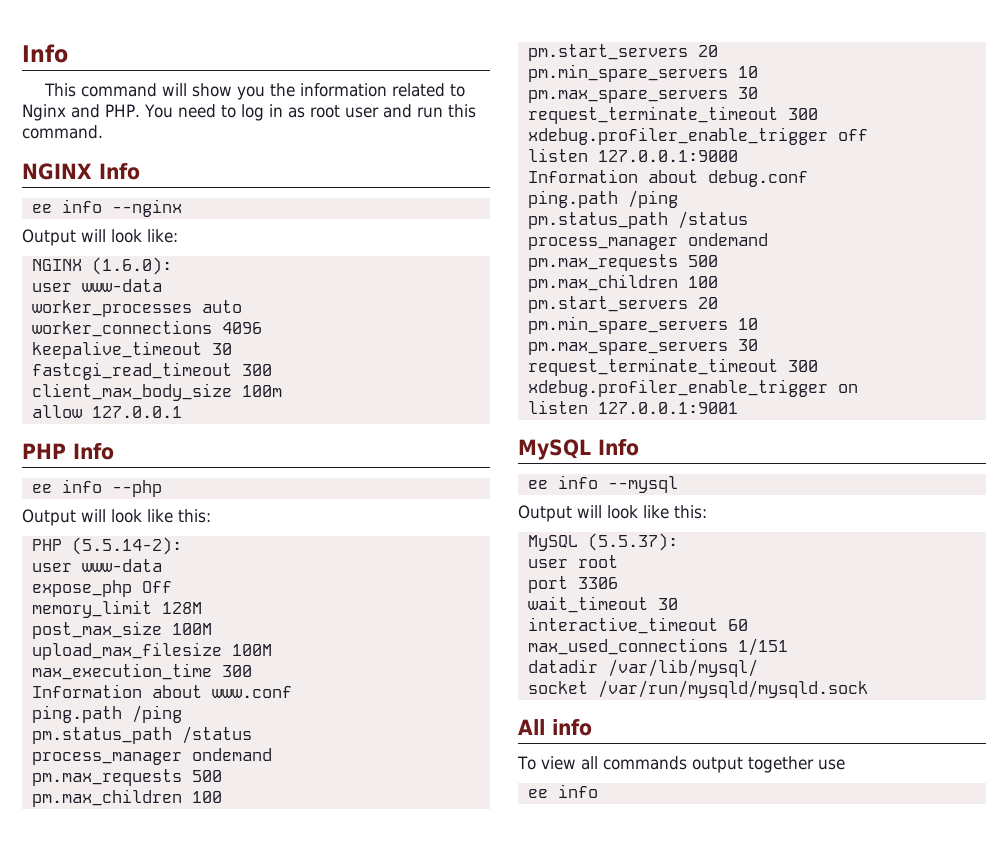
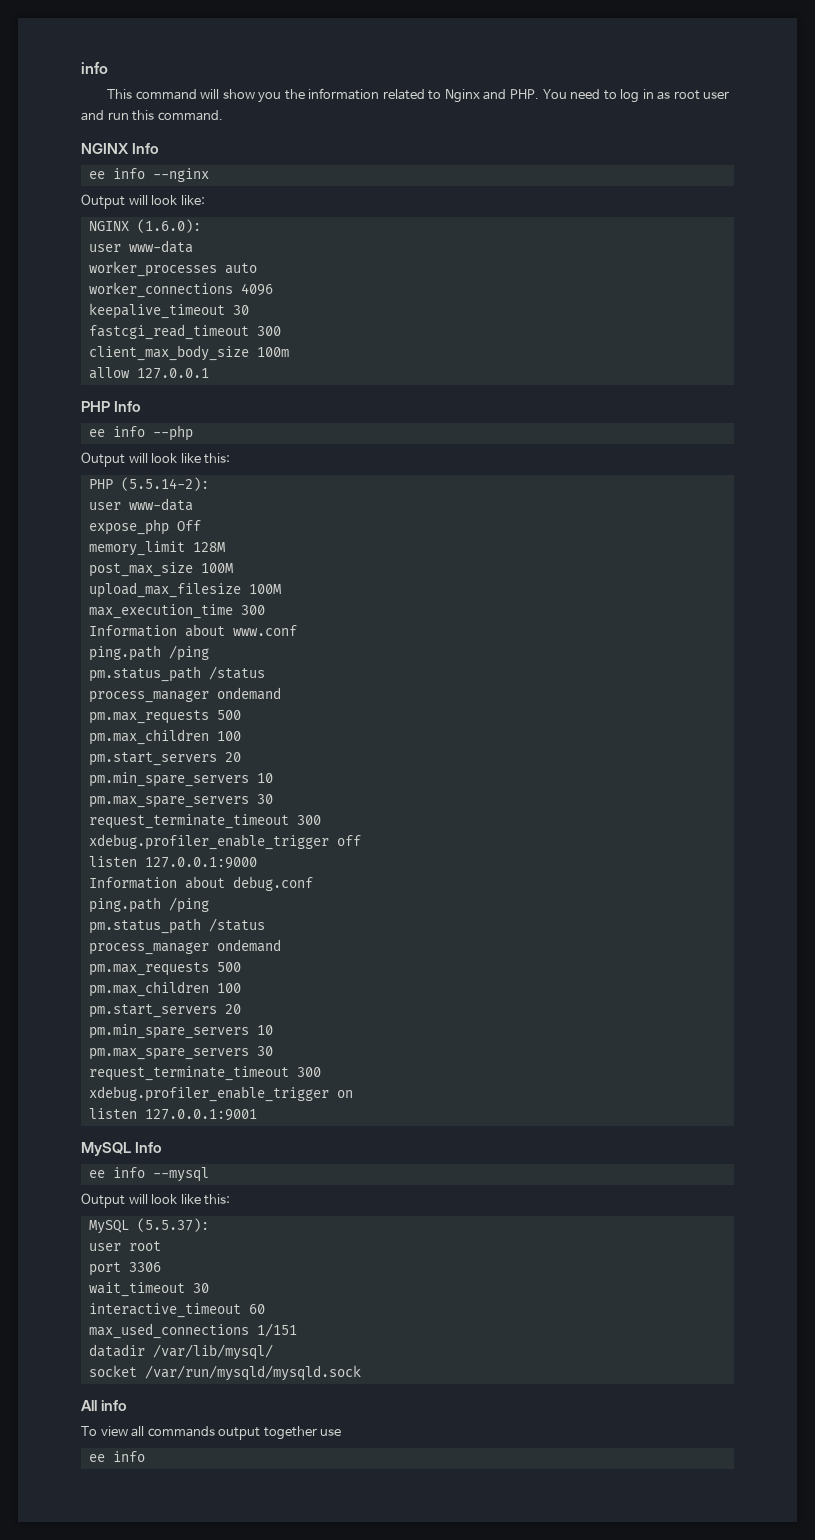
[22,44,68,63] Info -> [81,62,108,74] info

